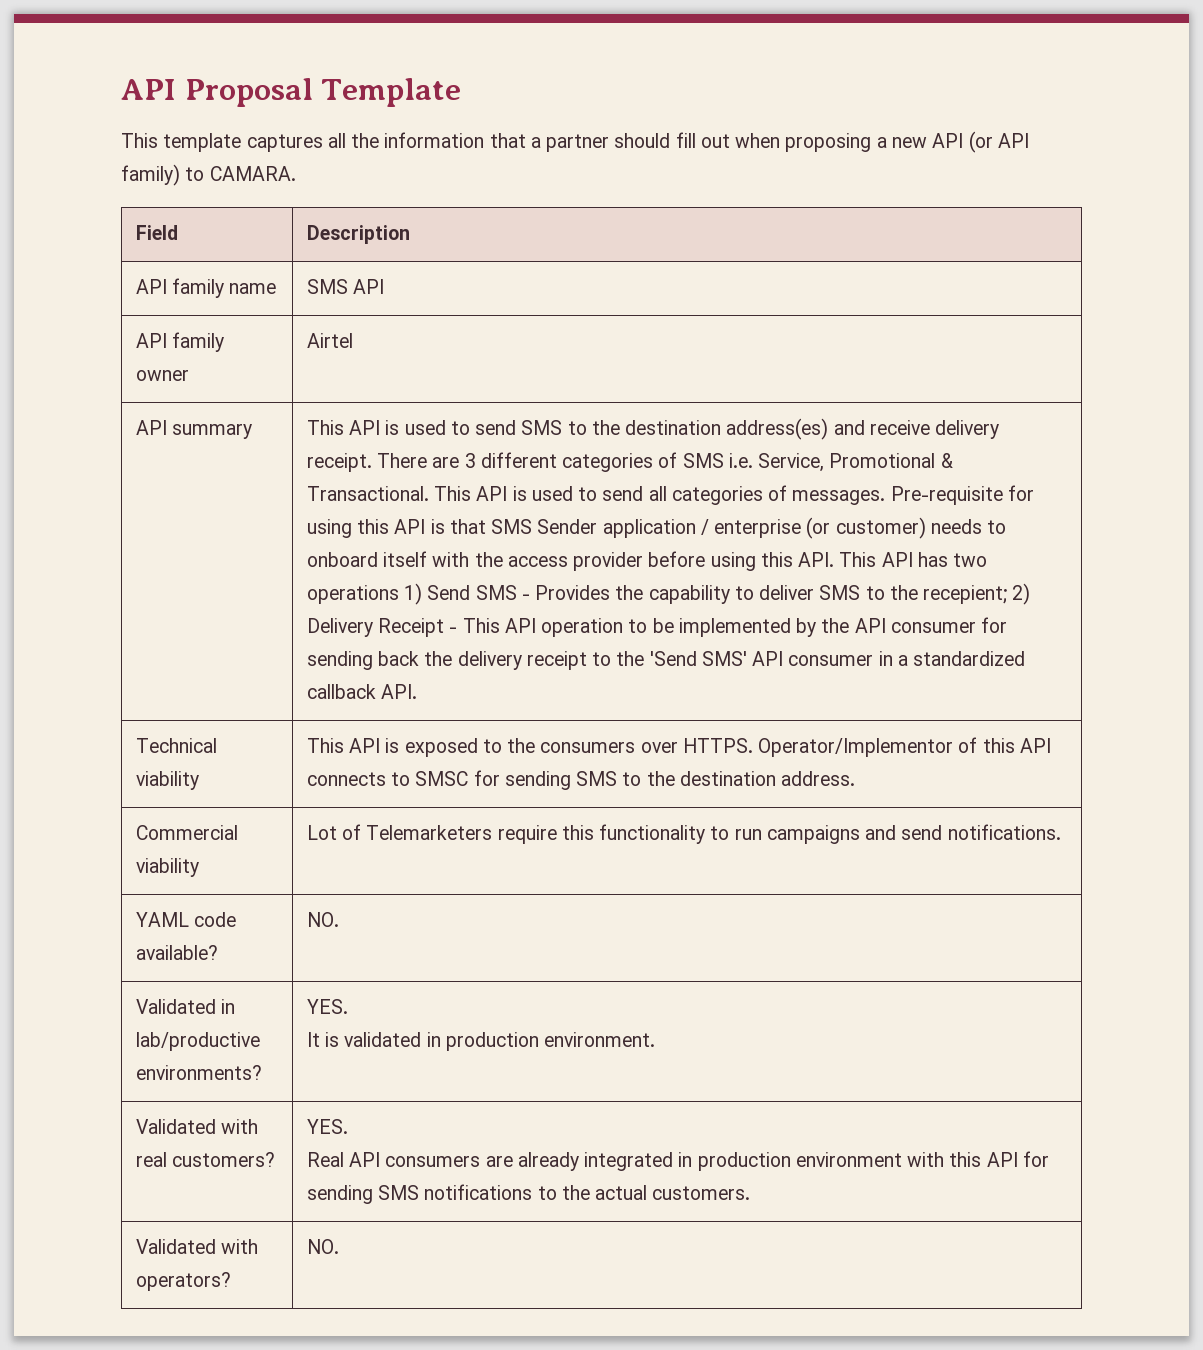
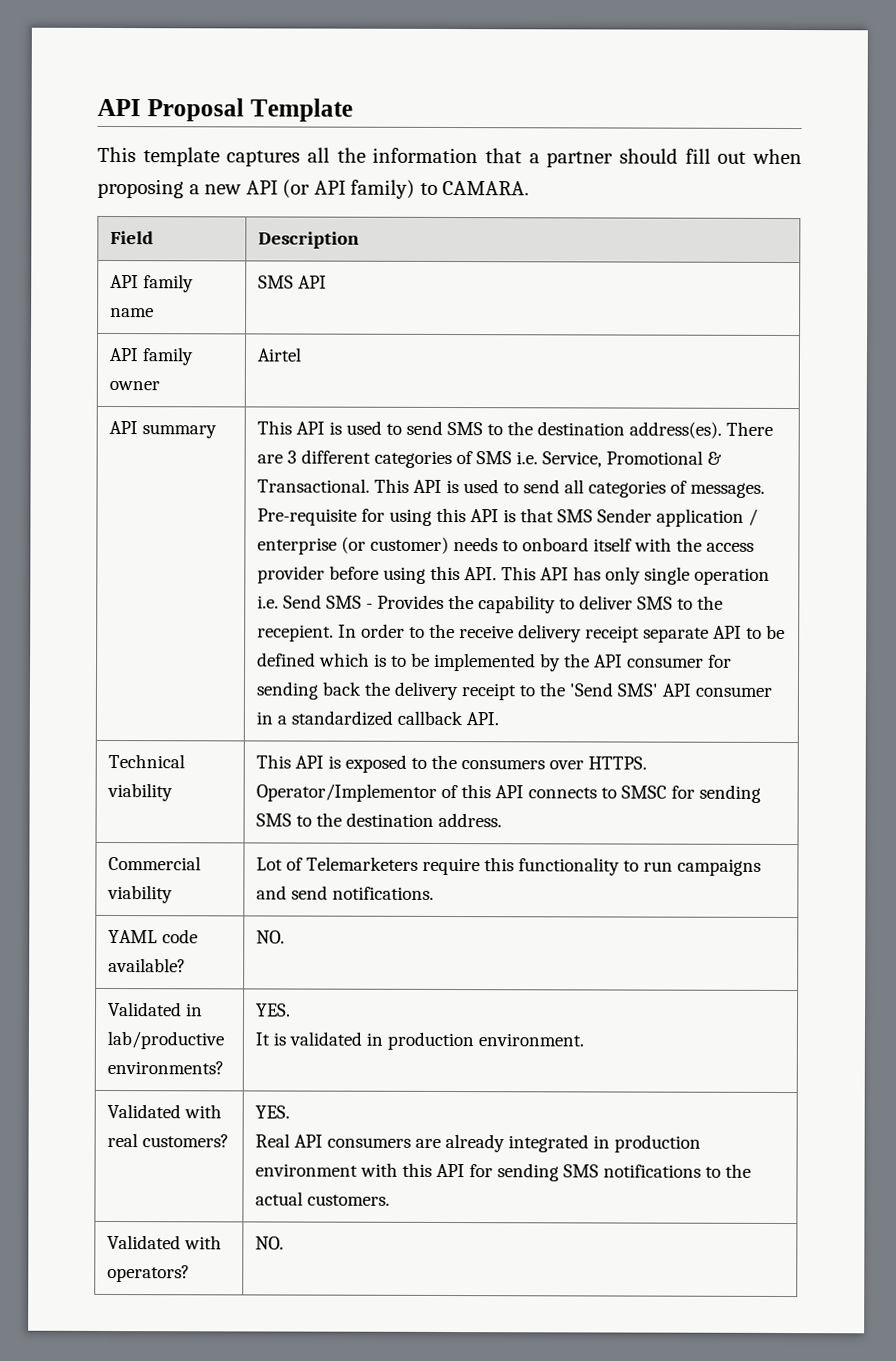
[726,418,1000,440] [306,453,372,472] address(es) and receive delivery receipt. -> [628,421,722,439] address(es).
[953,553,988,567] [306,583,422,605] two operations 1) -> [604,566,770,585] [256,595,279,609] only single operation i.e.
[923,583,1031,605] [306,618,624,637] recepient; 2) Delivery Receipt - This API operation -> [256,623,785,643] [256,652,387,667] recepient. In order to the receive delivery receipt separate API to be defined which is

